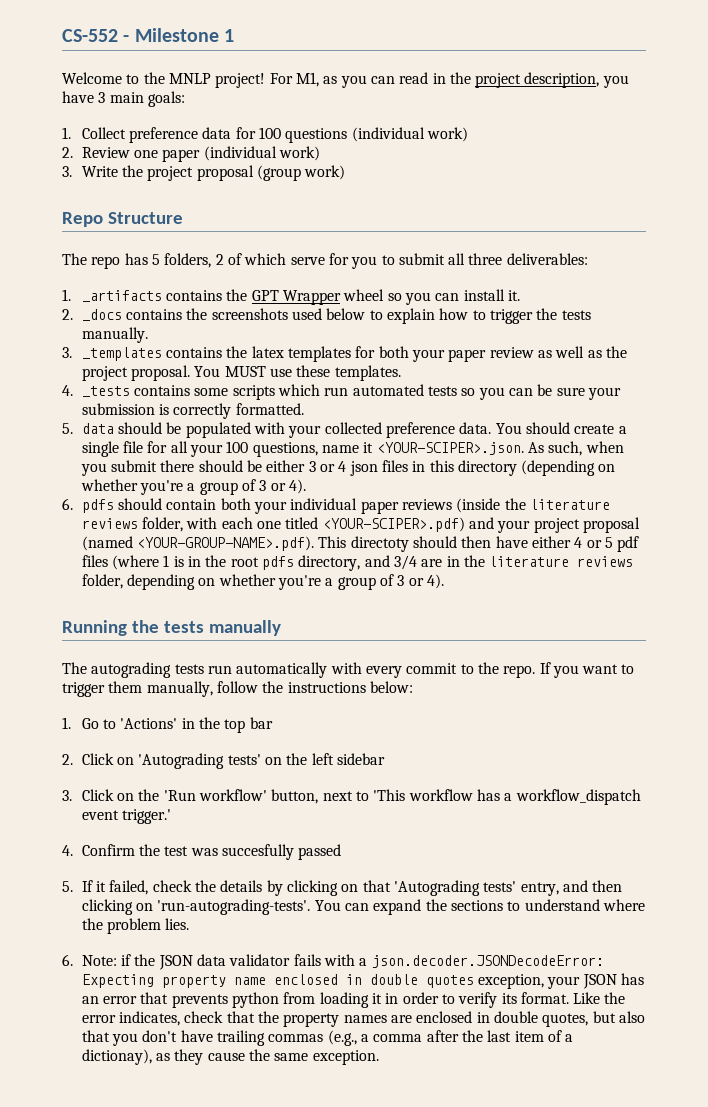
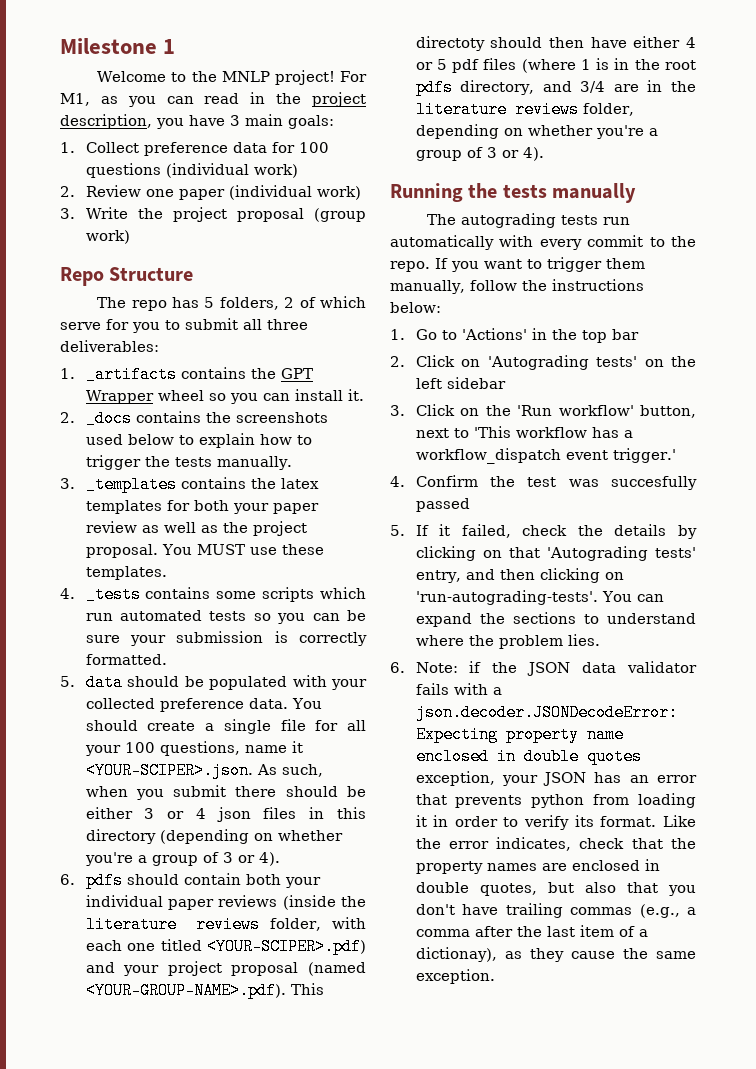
[62,29,130,42] CS-552 - -> (60, 46) none

